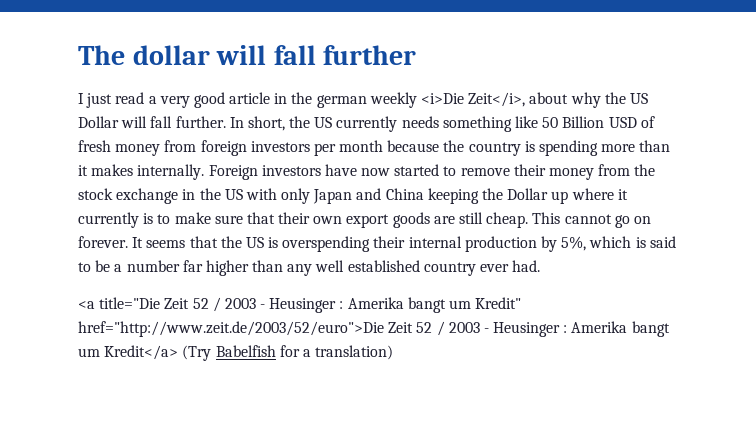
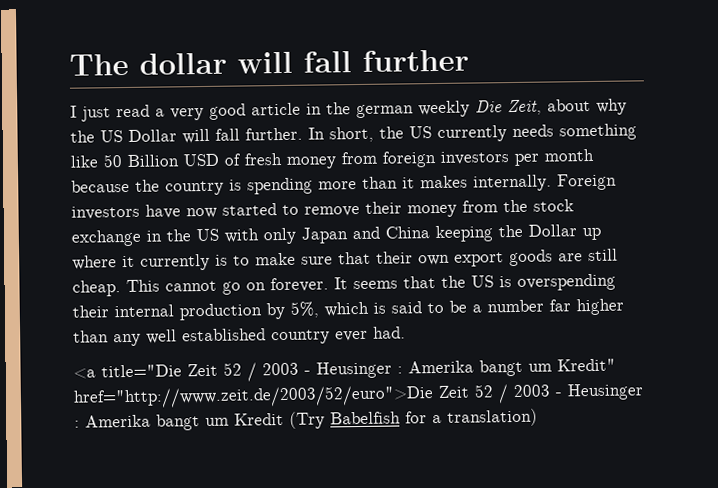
[421,92,526,107] <i>Die Zeit</i>, -> [475,99,542,116] Die Zeit,
[104,345,179,360] Kredit</a> -> [234,412,284,426] Kredit

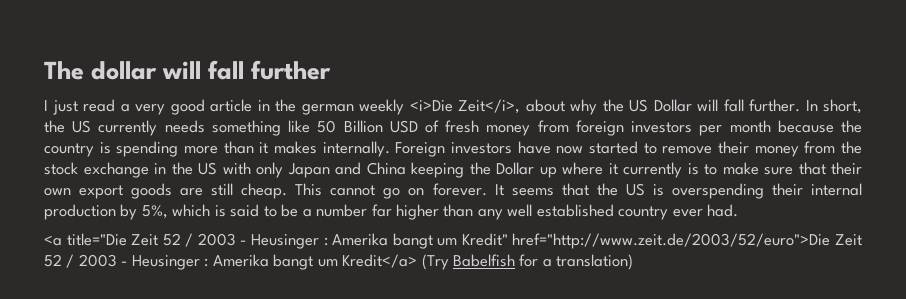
[475,99,542,116] Die Zeit, -> [409,99,520,114] <i>Die Zeit</i>,
[234,412,284,426] Kredit -> [342,254,418,268] Kredit</a>

